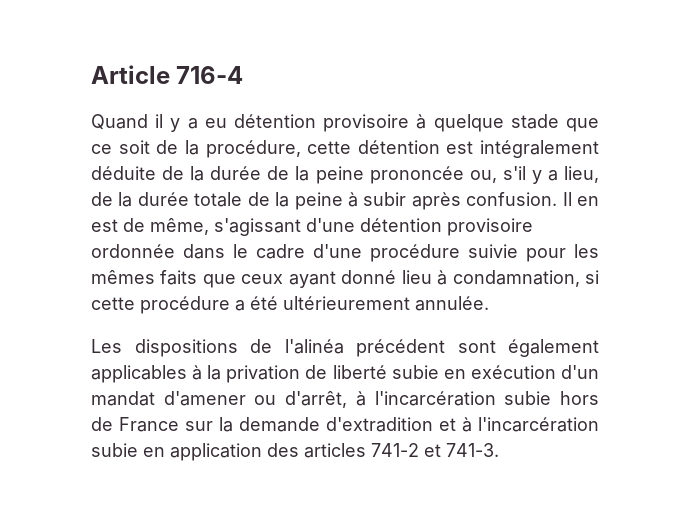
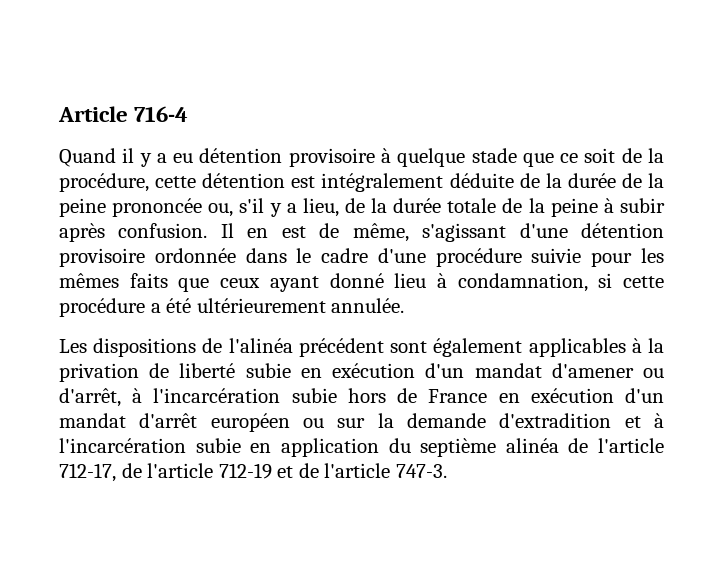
(179, 424) none -> [498,388,664,403] [59,413,324,432] en exécution d'un mandat d'arrêt européen ou
[267,443,499,458] des articles 741-2 et 741-3. -> [388,438,664,457] [59,463,447,482] du septième alinéa de l'article 712-17, de l'article 712-19 et de l'article 747-3.

